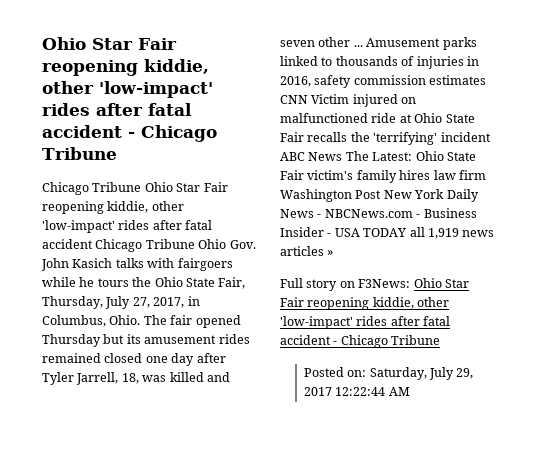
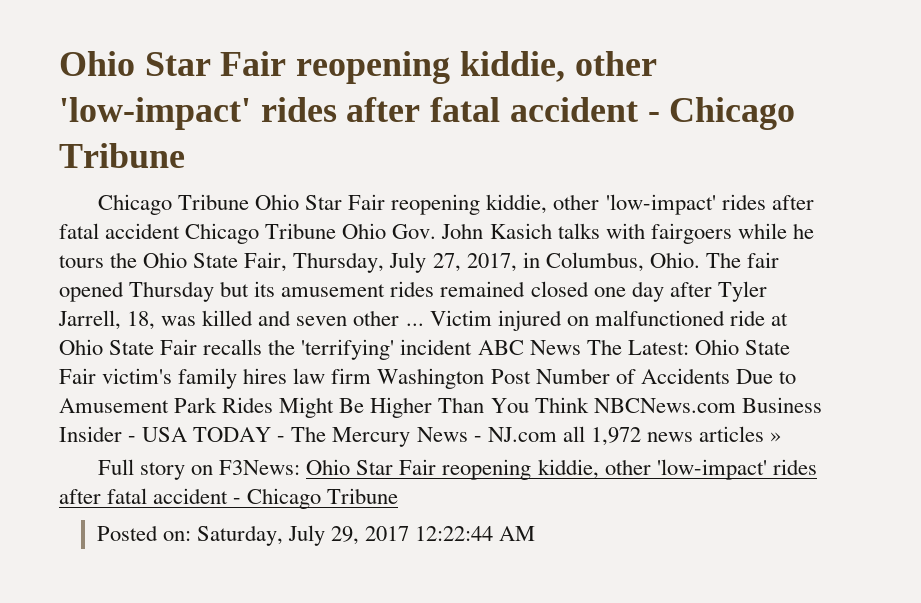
[366,37,477,50] [280,56,479,69] [280,75,487,88] [280,95,308,104] Amusement parks linked to thousands of injuries in 2016, safety commission estimates CNN -> (424, 324) none
[383,189,479,202] [280,209,421,218] New York Daily News - NBCNews.com - -> [535,368,796,384] [59,397,736,418] Number of Accidents Due to Amusement Park Rides Might Be Higher Than You Think NBCNews.com
[409,227,459,239] all 1,919 -> [277,426,641,447] - The Mercury News - NJ.com all 1,972

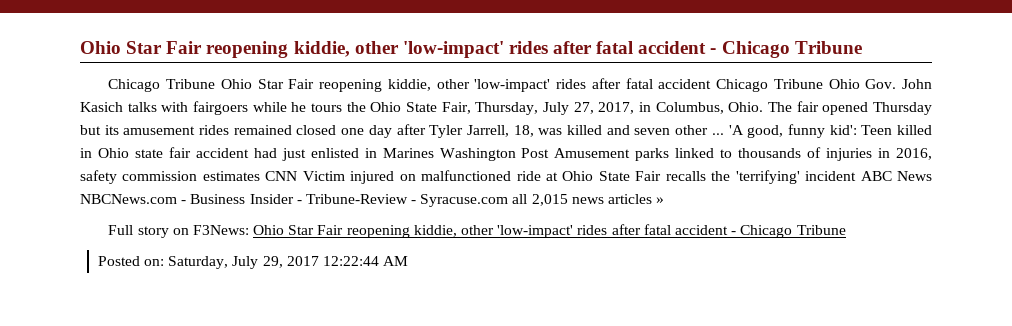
(424, 324) none -> [728,124,932,138] [80,147,933,161] [80,170,298,184] 'A good, funny kid': Teen killed in Ohio state fair accident had just enlisted in Marines Washington Post Amusement parks linked to thousands of injuries in 2016, safety commission estimates CNN
[586,339,790,355] [59,368,796,389] [59,397,822,418] [59,426,641,447] The Latest: Ohio State Fair victim's family hires law firm Washington Post Number of Accidents Due to Amusement Park Rides Might Be Higher Than You Think NBCNews.com Business Insider - USA TODAY - The Mercury News - NJ.com all 1,972 -> [80,194,568,207] NBCNews.com - Business Insider - Tribune-Review - Syracuse.com all 2,015

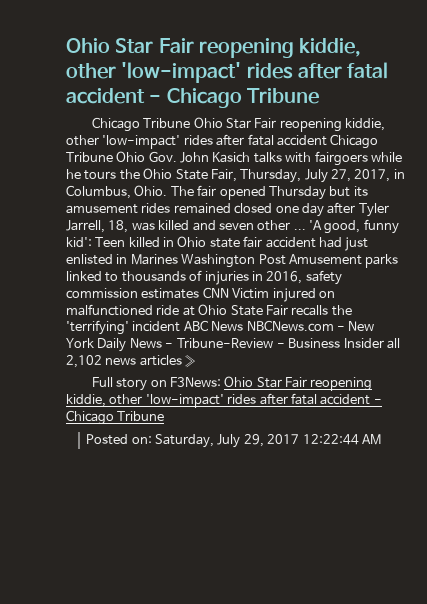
[190,194,568,207] Business Insider - Tribune-Review - Syracuse.com all 2,015 -> [348,321,375,331] [66,338,400,352] [66,355,102,368] New York Daily News - Tribune-Review - Business Insider all 2,102

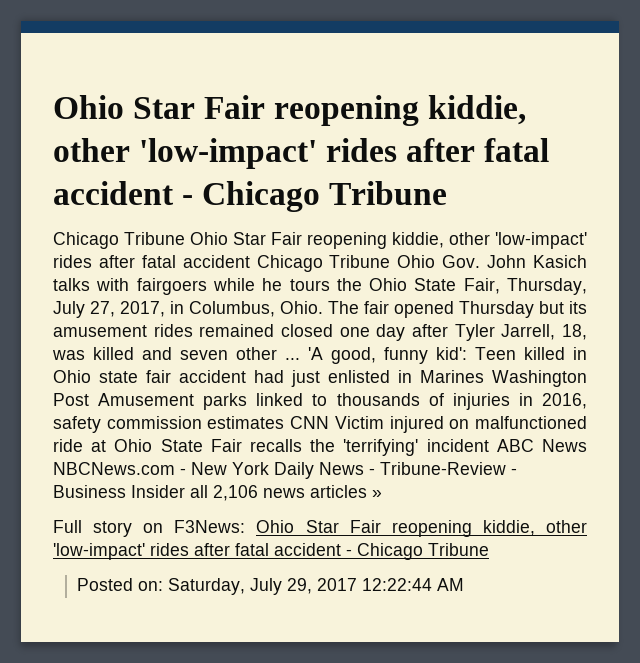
[66,355,102,368] 2,102 -> [213,485,258,501] 2,106

